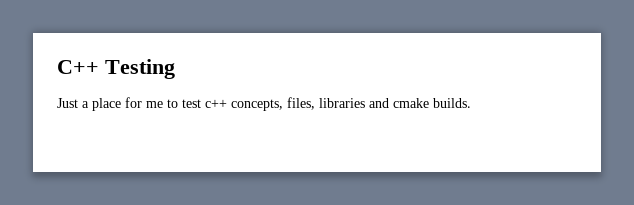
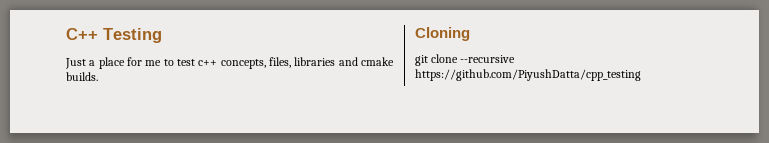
(471, 103) none -> [415,27,470,41] [415,54,516,66] [415,69,641,81] // Cloning // git clone --recursive https://github.com/PiyushDatta/cpp_testing

